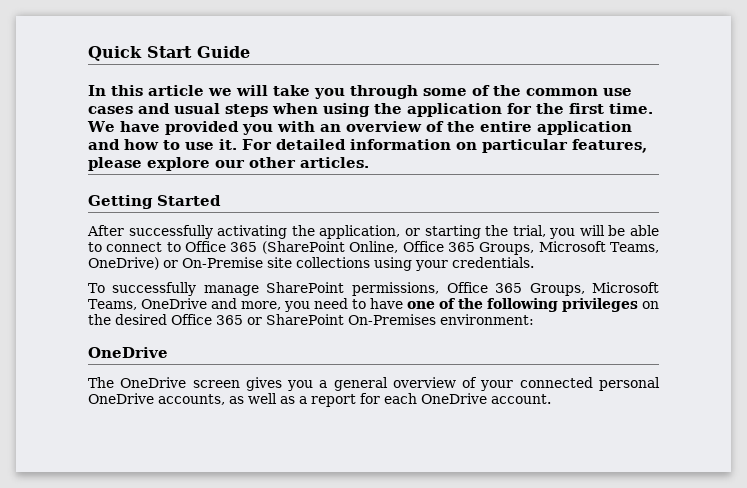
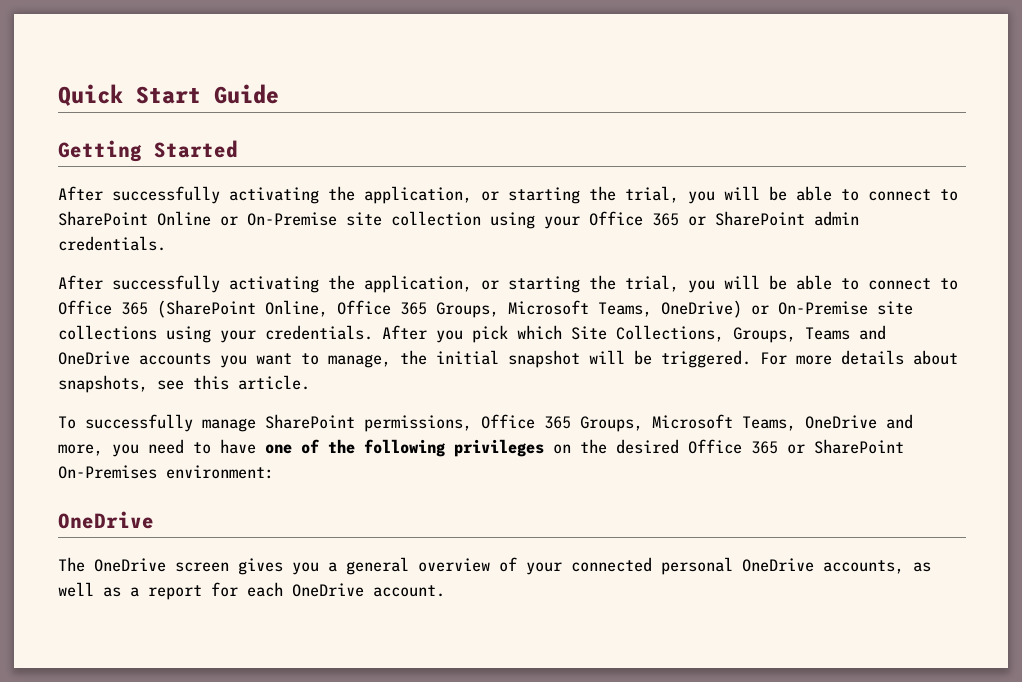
[88,85,632,99] [88,103,653,117] [87,121,632,135] [88,139,647,153] [88,157,369,171] [88,195,221,209] In this article we will take you through some of the common use cases and usual steps when using the application for the first time. We have provided you with an overview of the entire application and how to use it. For detailed information on particular features, please explore our other articles. // Getting Started -> [58,140,238,162] [58,186,958,204] [58,211,859,229] [58,236,166,251] Getting Started // After successfully activating the application, or starting the trial, you will be able to connect to SharePoint Online or On-Premise site collection using your Office 365 or SharePoint admin credentials.
(534, 262) none -> [382,325,886,343] [58,350,958,368] [58,375,310,393] After you pick which Site Collections, Groups, Teams and OneDrive accounts you want to manage, the initial snapshot will be triggered. For more details about snapshots, see this article.

